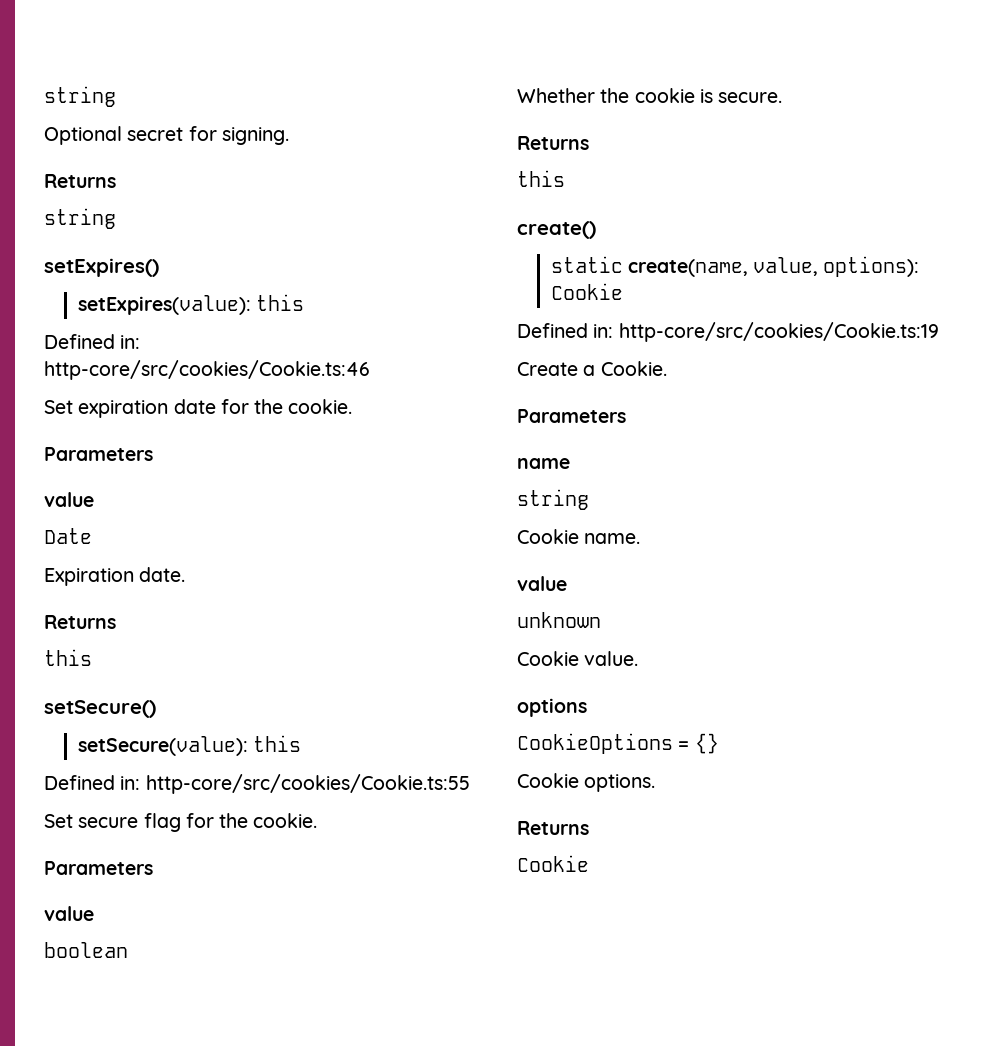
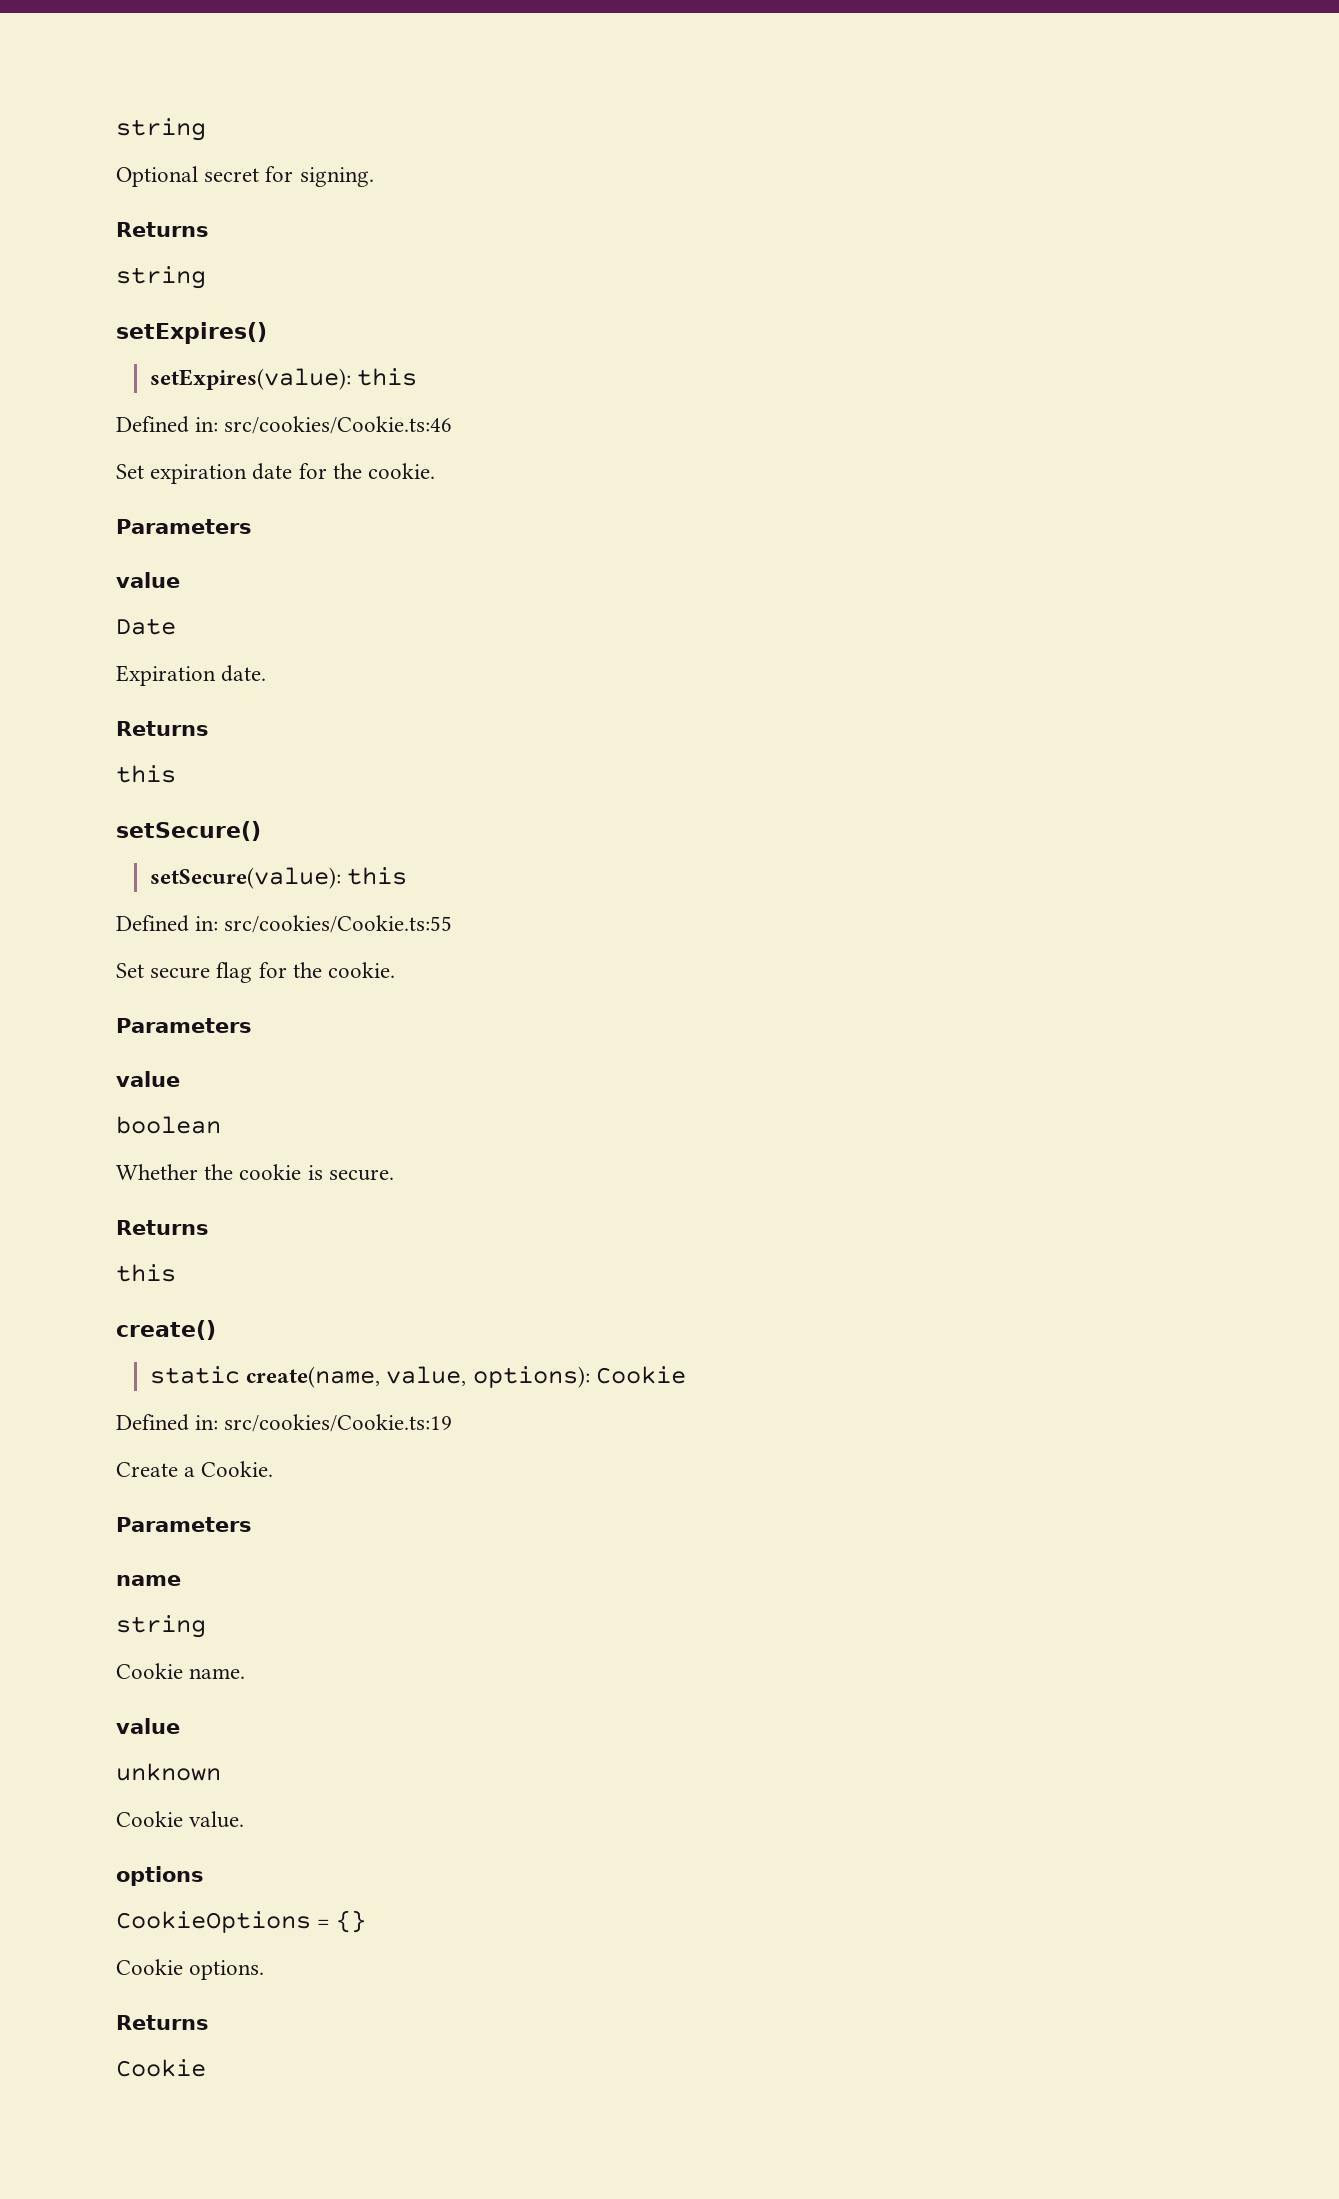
[44,360,370,380] http-core/src/cookies/Cookie.ts:46 -> [224,416,453,434] src/cookies/Cookie.ts:46
[145,774,470,794] http-core/src/cookies/Cookie.ts:55 -> [224,915,453,933] src/cookies/Cookie.ts:55
[618,322,939,342] http-core/src/cookies/Cookie.ts:19 -> [224,1414,453,1432] src/cookies/Cookie.ts:19

